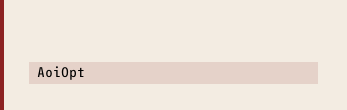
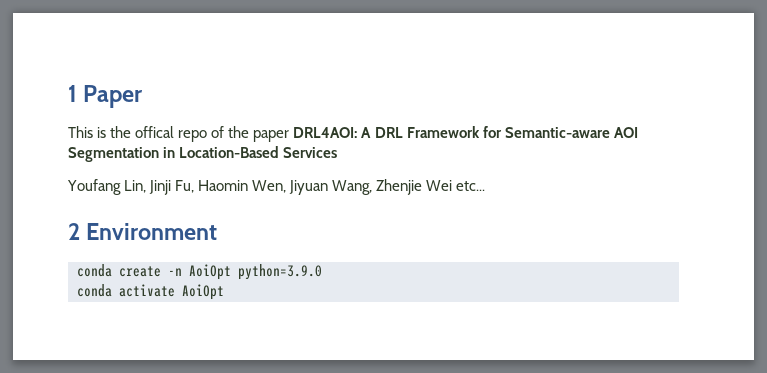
(37, 73) none -> [68,85,144,108] [68,126,638,142] [68,146,338,162] [67,179,486,195] [68,223,218,240] [77,264,322,280] [77,284,175,297] 1 Paper // This is the offical repo of the paper DRL4AOI: A DRL Framework for Semantic-aware AOI Segmentation in Location-Based Services // Youfang Lin, Jinji Fu, Haomin Wen, Jiyuan Wang, Zhenjie Wei etc... // 2 Environment // conda create -n AoiOpt python=3.9.0 // conda activate

